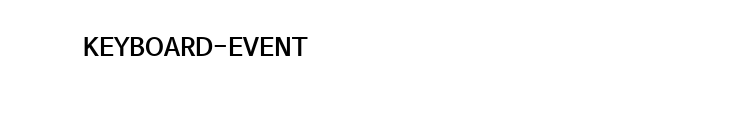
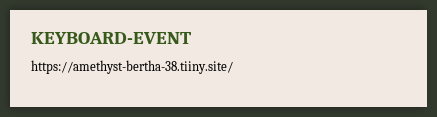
(308, 46) none -> [31,60,233,74] // https://amethyst-bertha-38.tiiny.site/

